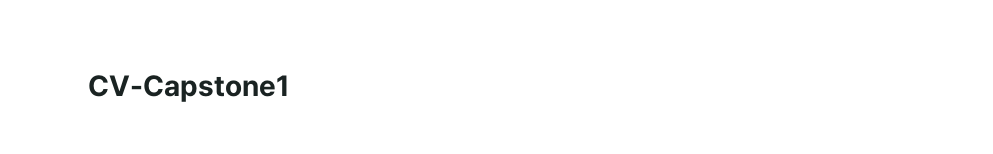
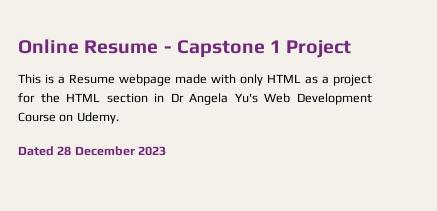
[88,75,290,102] CV-Capstone1 -> [18,39,352,58] [18,74,372,86] [18,93,372,105] [18,112,119,124] [18,146,167,156] Online Resume - Capstone 1 Project // This is a Resume webpage made with only HTML as a project for the HTML section in Dr Angela Yu's Web Development Course on Udemy. // Dated 28 December 2023

